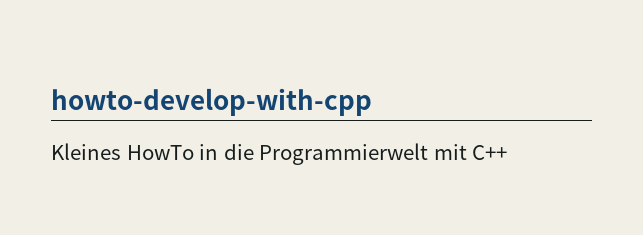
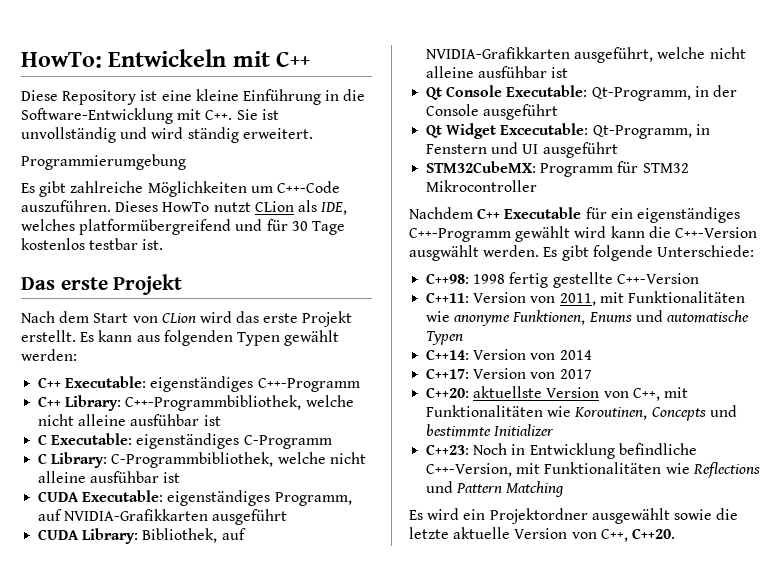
[51,88,372,116] [51,143,508,165] howto-develop-with-cpp // Kleines HowTo in die Programmierwelt mit C++ -> [21,49,311,68] [21,89,366,105] [21,108,279,124] [21,127,313,143] [21,154,186,170] [21,181,340,197] [21,200,348,215] [21,219,345,235] [21,238,164,250] [21,274,183,295] [21,311,353,327] [21,330,340,346] [21,349,77,361] [38,376,360,392] [38,395,354,411] [38,414,221,426] [38,433,332,449] [38,452,366,468] [38,471,181,483] [38,490,352,506] [38,509,288,525] [38,528,246,544] [426,47,746,63] [426,66,569,78] [426,85,737,101] [426,104,559,120] [426,123,710,139] [426,142,618,158] [426,161,689,177] [426,180,538,192] [409,207,740,223] [409,226,757,242] [409,245,754,261] [426,272,699,288] [426,291,745,306] [426,310,749,326] [426,331,464,345] [426,349,592,360] [426,368,592,379] [426,386,688,401] [426,405,737,421] [426,424,555,437] [426,443,697,459] [426,462,760,478] [426,481,565,497] [409,508,739,524] [409,527,675,542] HowTo: Entwickeln mit C++ // Diese Repository ist eine kleine Einführung in die Software-Entwicklung mit C++. Sie ist unvollständig und wird ständig erweitert. // Programmierumgebung // Es gibt zahlreiche Möglichkeiten um C++-Code auszuführen. Dieses HowTo nutzt CLion als IDE, welches platformübergreifend und für 30 Tage kostenlos testbar ist. // Das erste Projekt // Nach dem Start von CLion wird das erste Projekt erstellt. Es kann aus folgenden Typen gewählt werden: // C++ Executable: eigenständiges C++-Programm // C++ Library: C++-Programmbibliothek, welche nicht alleine ausfühbar ist // C Executable: eigenständiges C-Programm // C Library: C-Programmbibliothek, welche nicht alleine ausfühbar ist // CUDA Executable: eigenständiges Programm, auf NVIDIA-Grafikkarten ausgeführt // CUDA Library: Bibliothek, auf NVIDIA-Grafikkarten ausgeführt, welche nicht alleine ausfühbar ist // Qt Console Executable: Qt-Programm, in der Console ausgeführt // Qt Widget Excecutable: Qt-Programm, in Fenstern und UI ausgeführt // STM32CubeMX: Programm für STM32 Mikrocontroller // Nachdem C++ Executable für ein eigenständiges C++-Programm gewählt wird kann die C++-Version ausgwählt werden. Es gibt folgende Unterschiede: // C++98: 1998 fertig gestellte C++-Version // C++11: Version von 2011, mit Funktionalitäten wie anonyme Funktionen, Enums und automatische Typen // C++14: Version von 2014 // C++17: Version von 2017 // C++20: aktuellste Version von C++, mit Funktionalitäten wie Koroutinen, Concepts und bestimmte Initializer // C++23: Noch in Entwicklung befindliche C++-Version, mit Funktionalitäten wie Reflections und Pattern Matching // Es wird ein Projektordner ausgewählt sowie die letzte aktuelle Version von C++, C++20.

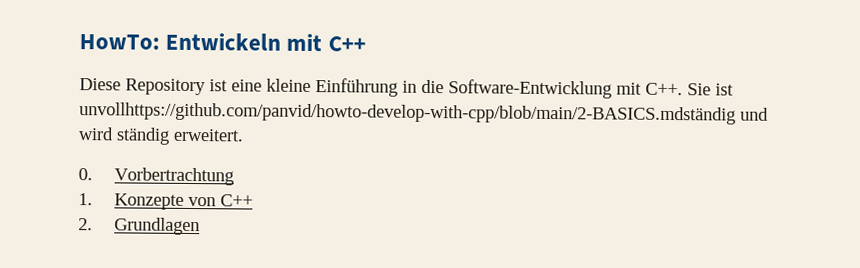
[21,127,116,143] unvollständig -> [79,102,736,125] unvollhttps://github.com/panvid/howto-develop-with-cpp/blob/main/2-BASICS.mdständig
[21,154,186,170] [21,181,340,197] [21,200,348,215] [21,219,345,235] [21,238,164,250] [21,274,183,295] [21,311,353,327] [21,330,340,346] [21,349,77,361] [38,376,360,392] [38,395,354,411] [38,414,221,426] [38,433,332,449] [38,452,366,468] [38,471,181,483] [38,490,352,506] [38,509,288,525] [38,528,246,544] [426,47,746,63] [426,66,569,78] [426,85,737,101] [426,104,559,120] [426,123,710,139] [426,142,618,158] [426,161,689,177] [426,180,538,192] [409,207,740,223] [409,226,757,242] [409,245,754,261] [426,272,699,288] [426,291,745,306] [426,310,749,326] [426,331,464,345] [426,349,592,360] [426,368,592,379] [426,386,688,401] [426,405,737,421] [426,424,555,437] [426,443,697,459] [426,462,760,478] [426,481,565,497] [409,508,739,524] [409,527,675,542] Programmierumgebung // Es gibt zahlreiche Möglichkeiten um C++-Code auszuführen. Dieses HowTo nutzt CLion als IDE, welches platformübergreifend und für 30 Tage kostenlos testbar ist. // Das erste Projekt // Nach dem Start von CLion wird das erste Projekt erstellt. Es kann aus folgenden Typen gewählt werden: // C++ Executable: eigenständiges C++-Programm // C++ Library: C++-Programmbibliothek, welche nicht alleine ausfühbar ist // C Executable: eigenständiges C-Programm // C Library: C-Programmbibliothek, welche nicht alleine ausfühbar ist // CUDA Executable: eigenständiges Programm, auf NVIDIA-Grafikkarten ausgeführt // CUDA Library: Bibliothek, auf NVIDIA-Grafikkarten ausgeführt, welche nicht alleine ausfühbar ist // Qt Console Executable: Qt-Programm, in der Console ausgeführt // Qt Widget Excecutable: Qt-Programm, in Fenstern und UI ausgeführt // STM32CubeMX: Programm für STM32 Mikrocontroller // Nachdem C++ Executable für ein eigenständiges C++-Programm gewählt wird kann die C++-Version ausgwählt werden. Es gibt folgende Unterschiede: // C++98: 1998 fertig gestellte C++-Version // C++11: Version von 2011, mit Funktionalitäten wie anonyme Funktionen, Enums und automatische Typen // C++14: Version von 2014 // C++17: Version von 2017 // C++20: aktuellste Version von C++, mit Funktionalitäten wie Koroutinen, Concepts und bestimmte Initializer // C++23: Noch in Entwicklung befindliche C++-Version, mit Funktionalitäten wie Reflections und Pattern Matching // Es wird ein Projektordner ausgewählt sowie die letzte aktuelle Version von C++, C++20. -> [78,167,235,186] [78,193,254,210] [78,217,201,236] 0. Vorbertrachtung // 1. Konzepte von C++ // 2. Grundlagen

